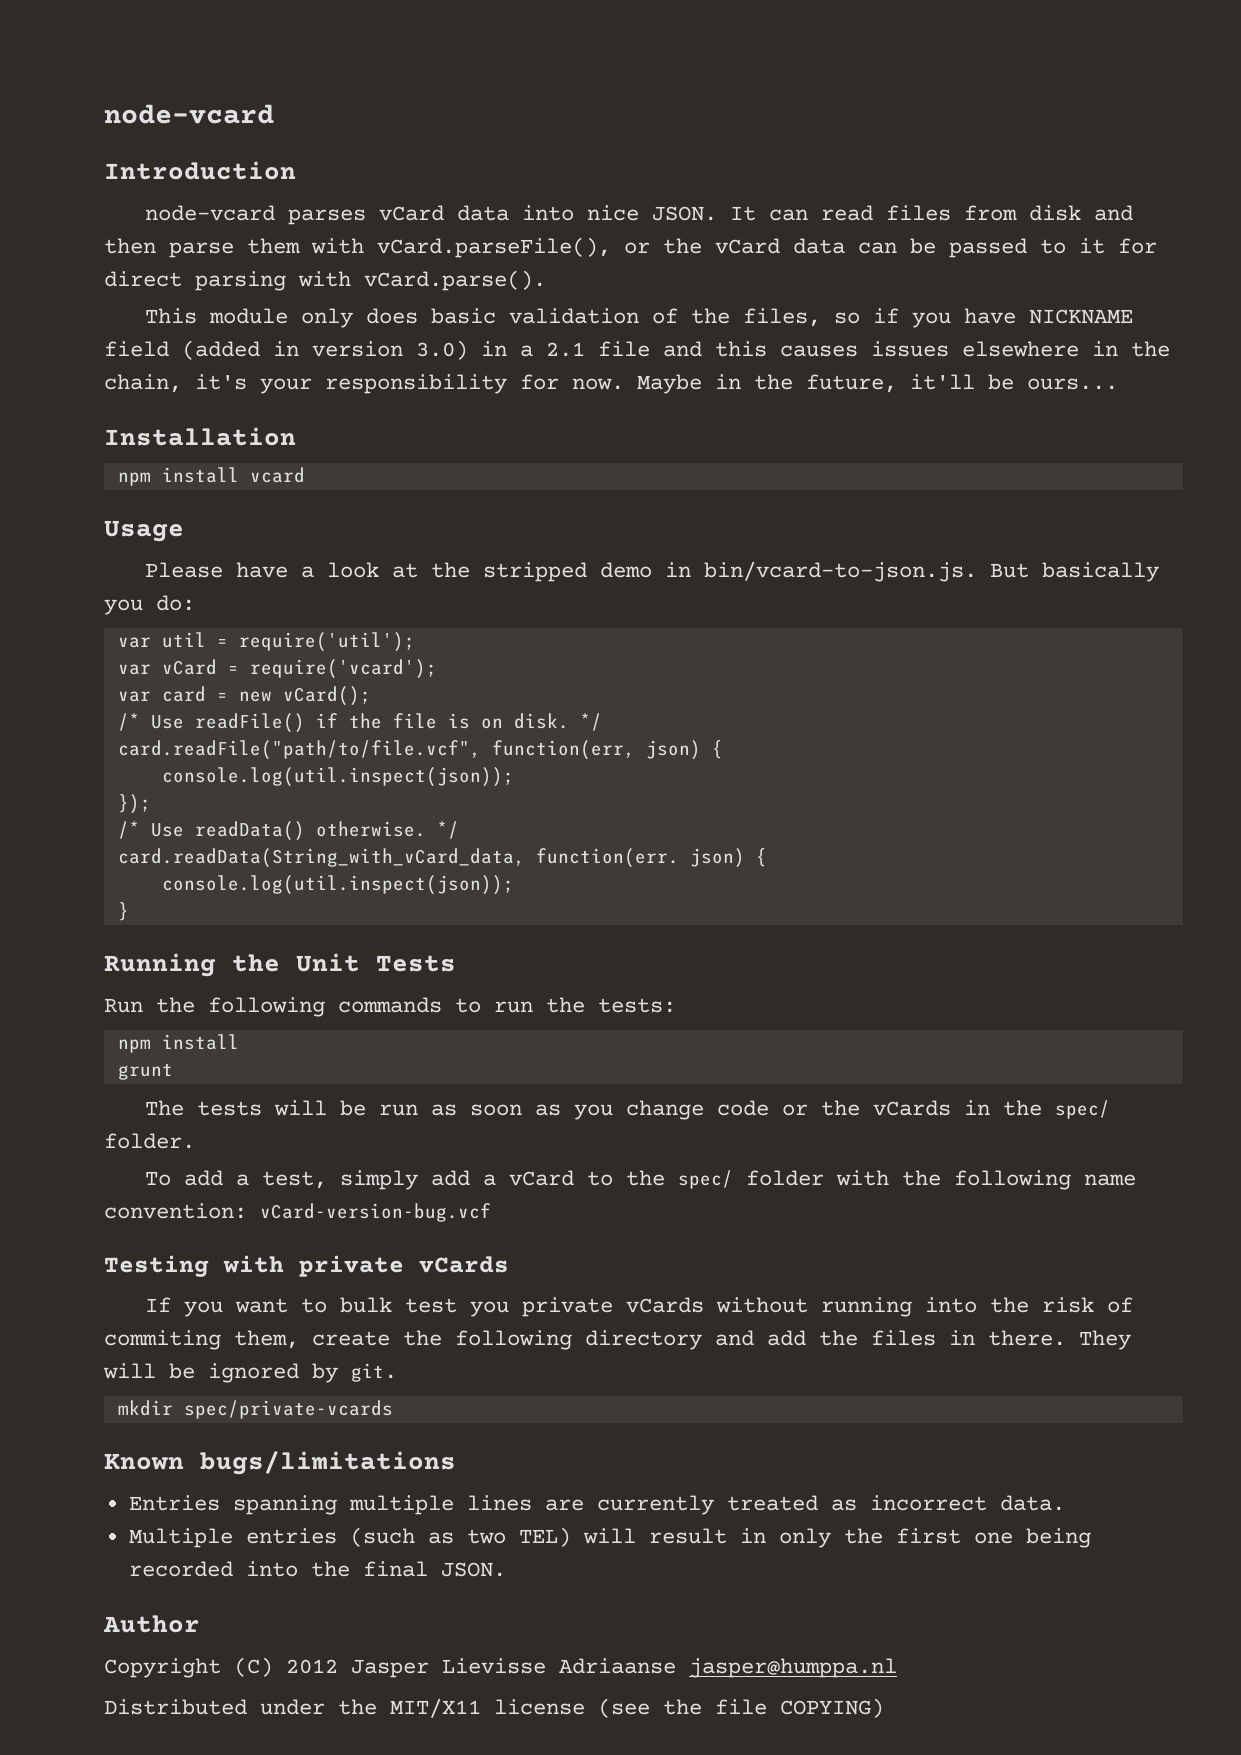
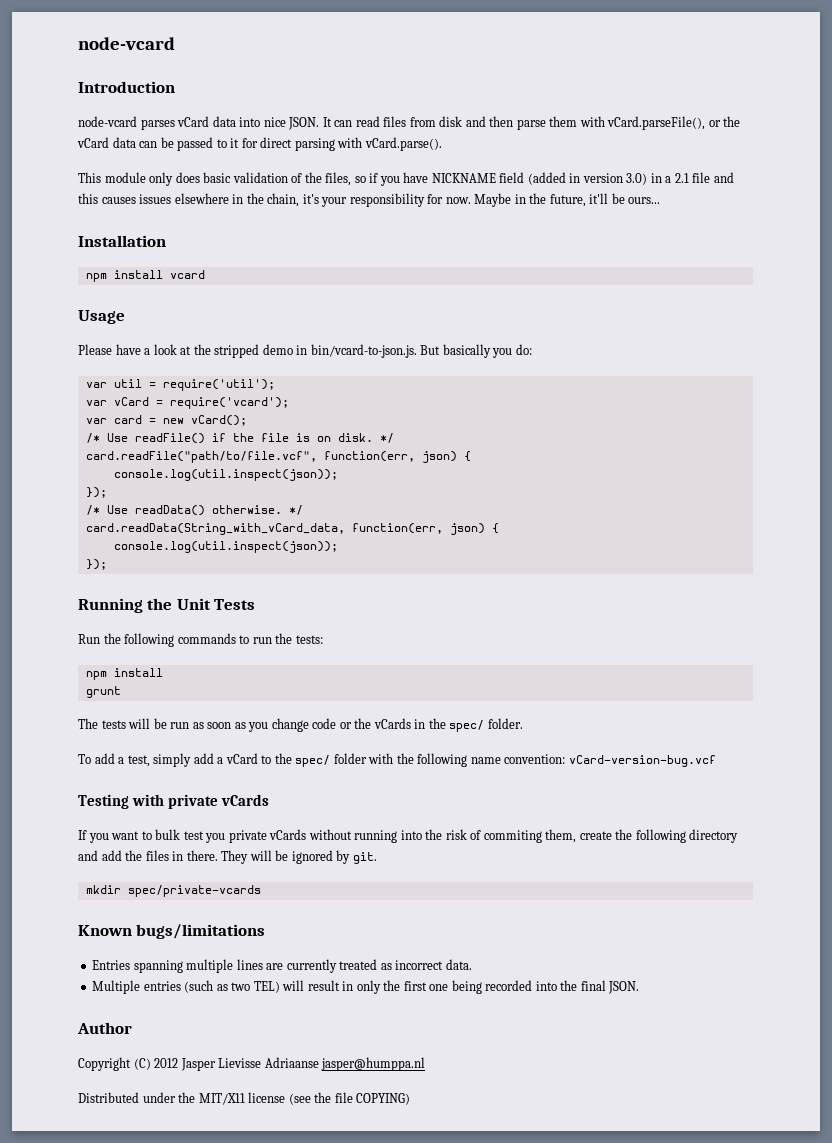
[535,848,767,868] [161,875,514,895] [117,902,129,921] function(err. json) { // console.log(util.inspect(json)); // } -> [351,523,499,535] [113,541,338,553] [85,559,107,570] function(err, json) { // console.log(util.inspect(json)); // });

